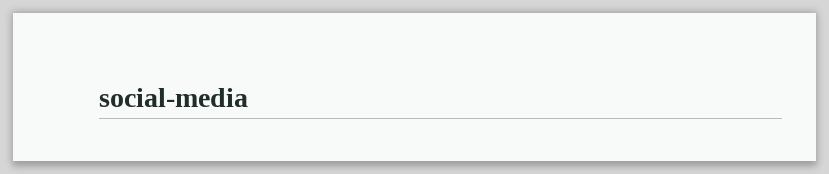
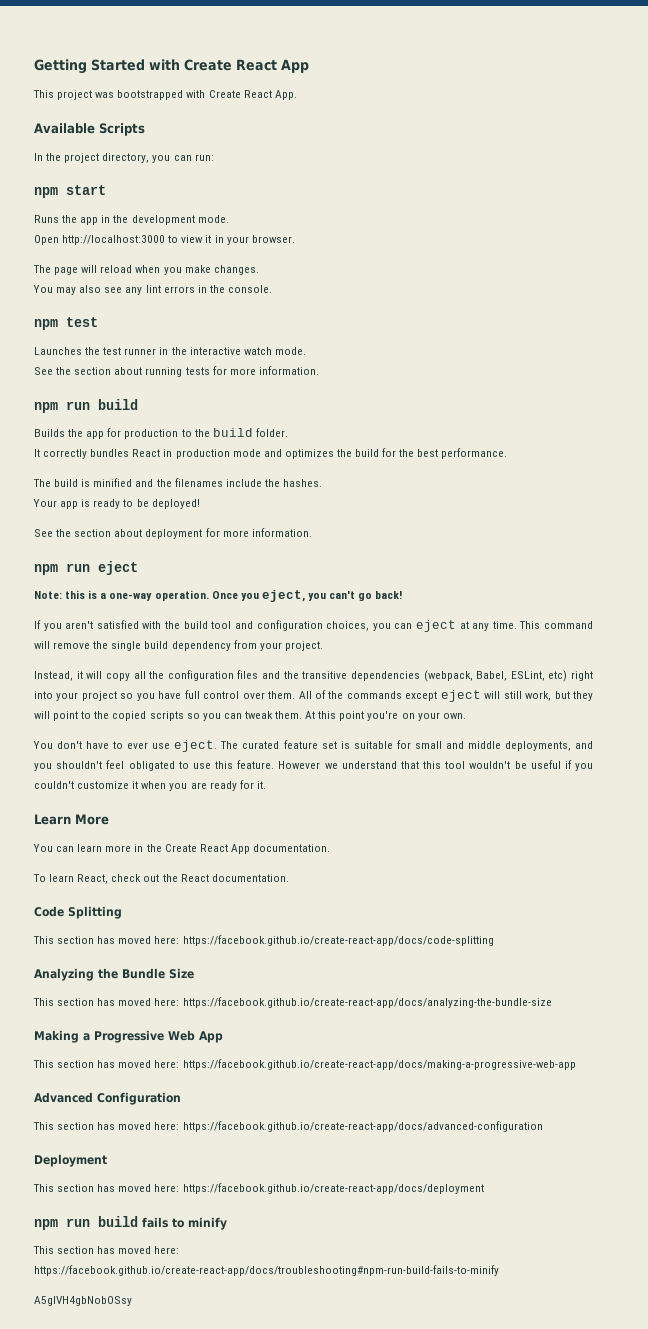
[99,88,248,107] social-media -> [34,59,309,74] [33,90,297,100] [34,123,145,136] [34,153,214,163] [34,185,106,198] [34,215,229,225] [34,235,295,245] [33,265,259,275] [33,285,272,295] [34,317,98,330] [34,347,306,355] [34,366,319,377] [34,399,138,413] [34,428,288,439] [34,448,508,459] [33,478,322,487] [33,499,200,509] [34,528,312,539] [34,561,138,575] [34,590,403,602] [34,620,593,632] [34,640,323,651] [34,670,593,682] [34,690,593,702] [34,711,466,721] [33,740,593,752] [34,760,593,771] [34,780,266,791] [34,814,109,825] [33,844,330,854] [33,874,289,884] [34,906,122,919] [33,935,494,946] [34,968,194,981] [33,997,552,1008] [34,1030,223,1043] [33,1059,576,1070] [34,1092,181,1105] [33,1121,543,1132] [34,1154,107,1167] [33,1183,484,1194] [34,1216,227,1230] [33,1246,180,1254] [34,1265,499,1276] [34,1296,132,1306] Getting Started with Create React App // This project was bootstrapped with Create React App. // Available Scripts // In the project directory, you can run: // npm start // Runs the app in the development mode. // Open http://localhost:3000 to view it in your browser. // The page will reload when you make changes. // You may also see any lint errors in the console. // npm test // Launches the test runner in the interactive watch mode. // See the section about running tests for more information. // npm run build // Builds the app for production to the build folder. // It correctly bundles React in production mode and optimizes the build for the best performance. // The build is minified and the filenames include the hashes. // Your app is ready to be deployed! // See the section about deployment for more information. // npm run eject // Note: this is a one-way operation. Once you eject, you can't go back! // If you aren't satisfied with the build tool and configuration choices, you can eject at any time. This command will remove the single build dependency from your project. // Instead, it will copy all the configuration files and the transitive dependencies (webpack, Babel, ESLint, etc) right into your project so you have full control over them. All of the commands except eject will still work, but they will point to the copied scripts so you can tweak them. At this point you're on your own. // You don't have to ever use eject. The curated feature set is suitable for small and middle deployments, and you shouldn't feel obligated to use this feature. However we understand that this tool wouldn't be useful if you couldn't customize it when you are ready for it. // Learn More // You can learn more in the Create React App documentation. // To learn React, check out the React documentation. // Code Splitting // This section has moved here: https://facebook.github.io/create-react-app/docs/code-splitting // Analyzing the Bundle Size // This section has moved here: https://facebook.github.io/create-react-app/docs/analyzing-the-bundle-size // Making a Progressive Web App // This section has moved here: https://facebook.github.io/create-react-app/docs/making-a-progressive-web-app // Advanced Configuration // This section has moved here: https://facebook.github.io/create-react-app/docs/advanced-configuration // Deployment // This section has moved here: https://facebook.github.io/create-react-app/docs/deployment // npm run build fails to minify // This section has moved here: https://facebook.github.io/create-react-app/docs/troubleshooting#npm-run-build-fails-to-minify // A5glVH4gbNobOSsy

